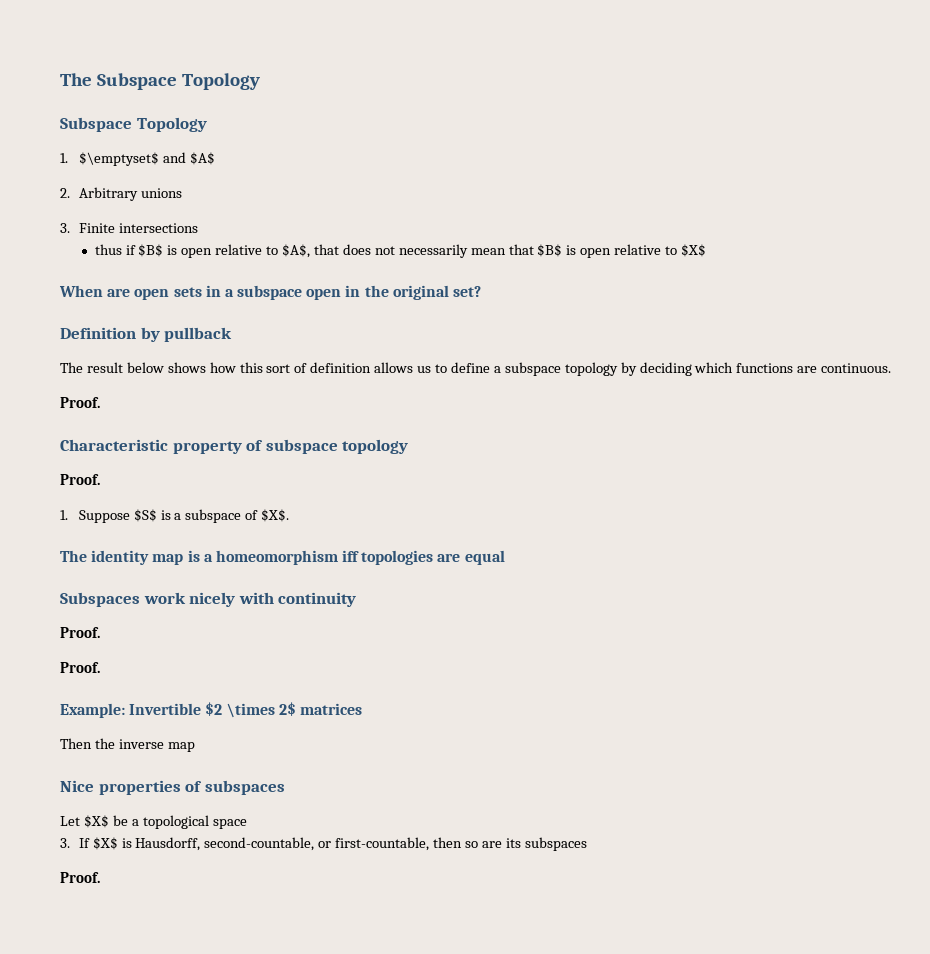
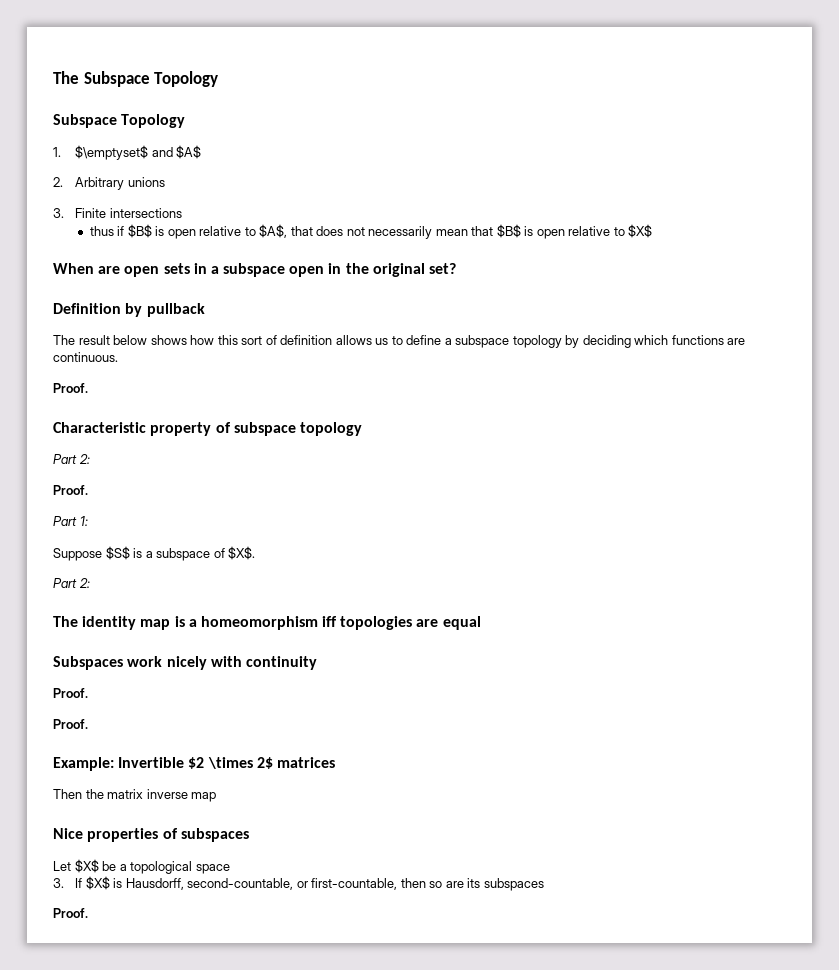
[60,474,100,485] [60,510,68,520] // Proof. // 1. -> [53,454,90,464] [53,485,88,495] [53,516,88,526] // Part 2: // Proof. // Part 1: //
(290, 515) none -> [53,578,90,588] // Part 2:
(115, 743) none -> [107,789,144,799] matrix

